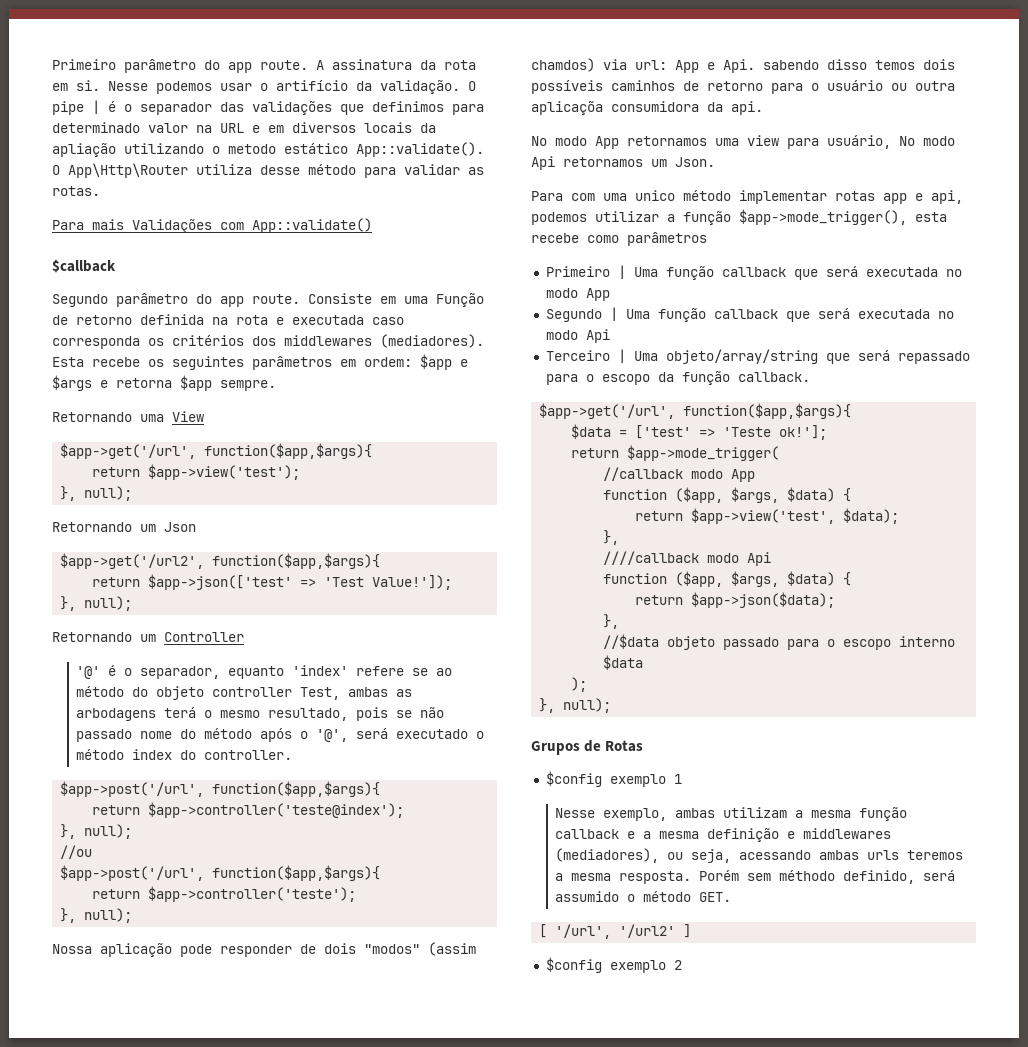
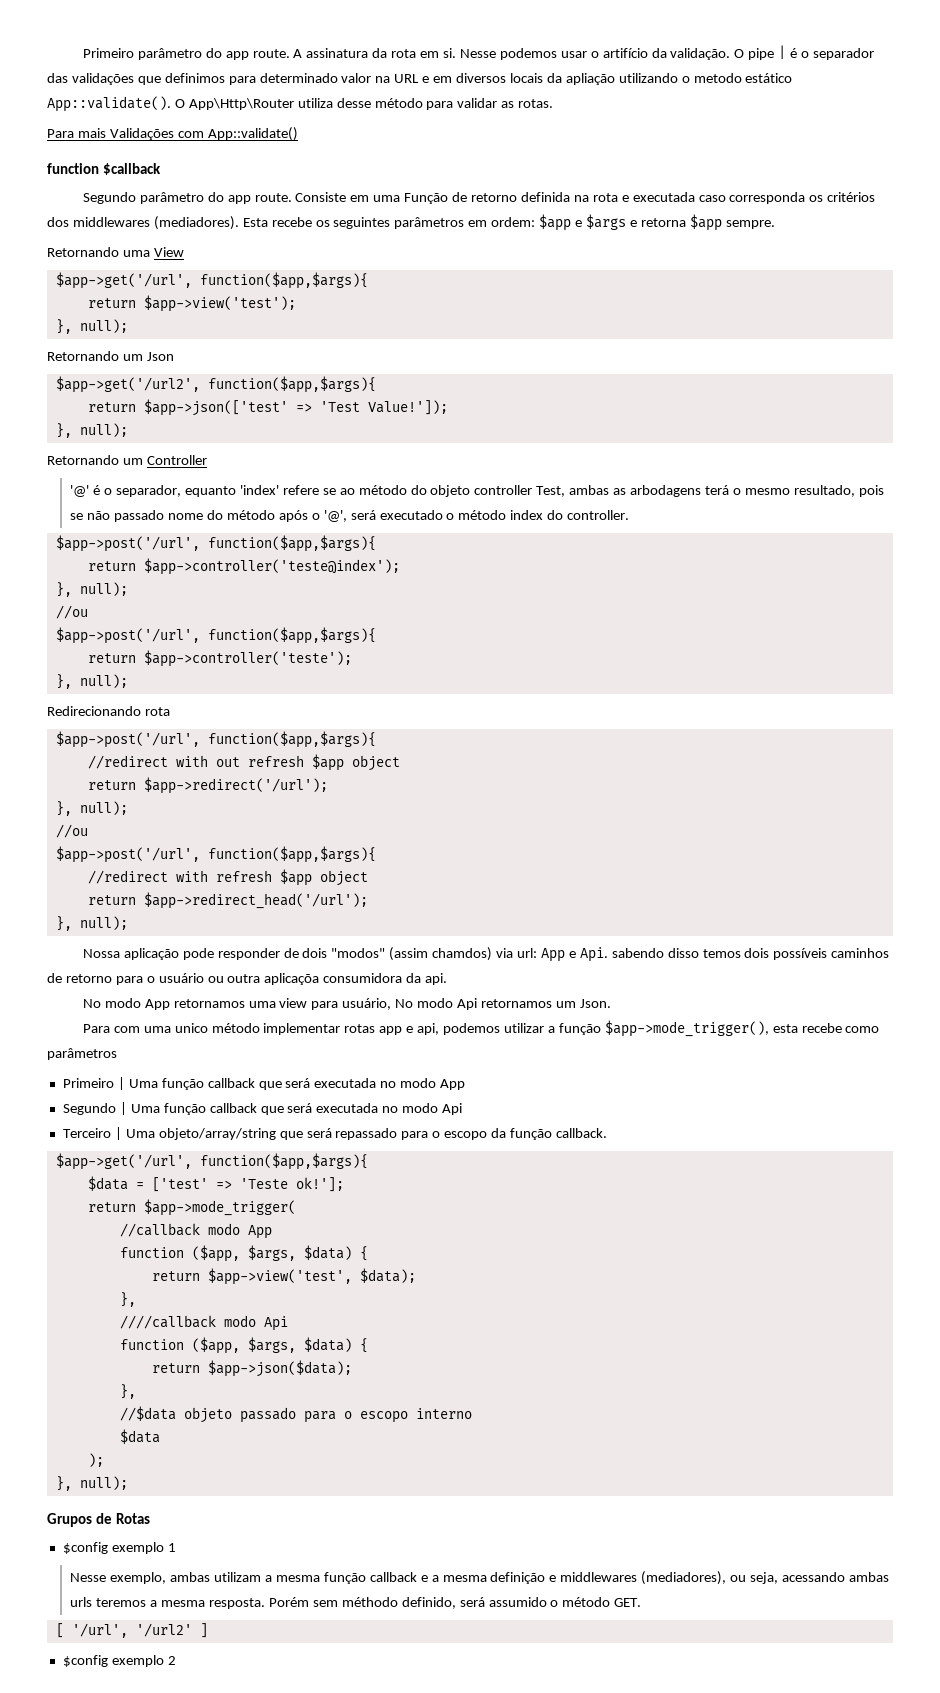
(372, 225) none -> [47,163,99,174] function
(133, 915) none -> [47,706,170,716] [55,731,376,748] [87,754,400,771] [87,777,328,794] [55,801,128,816] [55,824,88,838] [55,846,376,863] [87,869,368,886] [87,892,368,909] [55,916,128,931] // Redirecionando rota // $app->post('/url', function($app,$args){ // //redirect with out refresh $app object // return $app->redirect('/url'); // }, null); // //ou // $app->post('/url', function($app,$args){ // //redirect with refresh $app object // return $app->redirect_head('/url'); // }, null);

